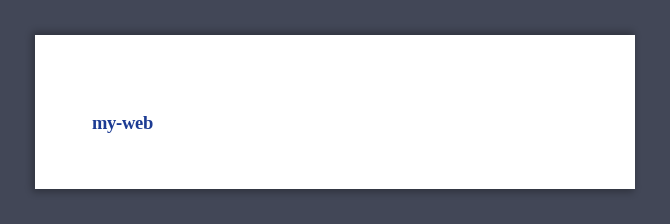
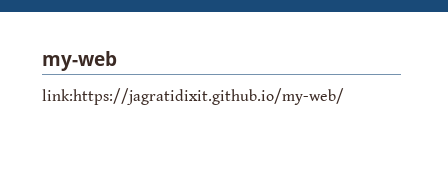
(153, 124) none -> [42,88,344,105] // link:https://jagratidixit.github.io/my-web/

